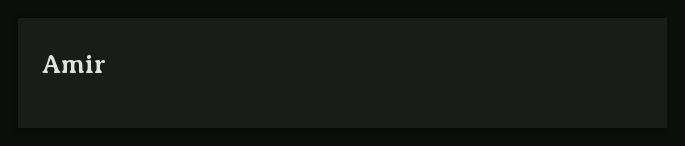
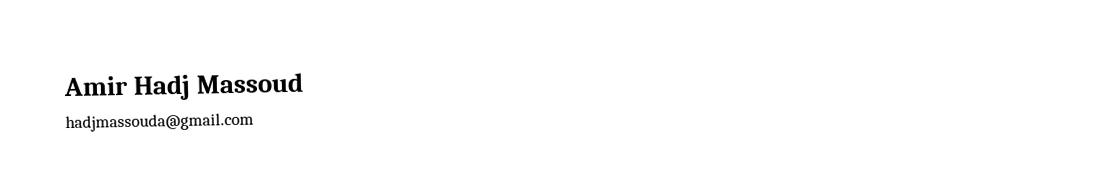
(106, 64) none -> [133,72,304,101] [65,112,254,133] Hadj Massoud // hadjmassouda@gmail.com

